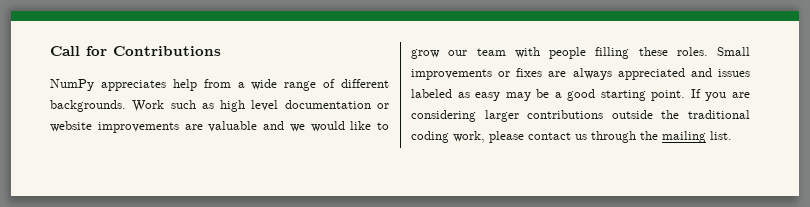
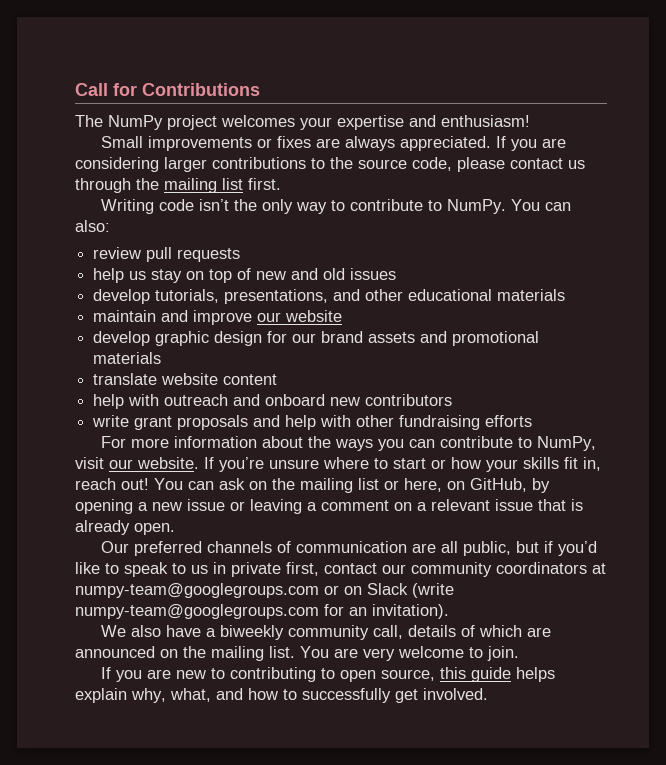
[50,79,389,91] [50,100,389,112] [50,121,389,133] [411,47,708,59] NumPy appreciates help from a wide range of different backgrounds. Work such as high level documentation or website improvements are valuable and we would like to grow our team with people filling these roles. -> [75,115,530,130] The NumPy project welcomes your expertise and enthusiasm! //
[617,68,750,80] [411,89,686,101] appreciated and issues labeled as easy may be a good starting point. -> [399,136,491,151] appreciated.
[611,110,750,119] [411,131,485,143] outside the traditional coding work, -> [311,157,452,171] to the source code,
[710,131,732,140] list. -> [222,178,281,190] [100,199,571,214] [75,220,110,232] [93,247,241,262] [93,268,397,283] [93,289,566,304] [93,310,343,325] [93,331,540,346] [93,352,162,364] [93,373,278,385] [93,394,453,409] [92,415,533,430] [100,436,596,451] [75,457,601,472] [75,478,550,493] [75,499,583,514] [75,520,175,535] [100,541,597,556] [75,562,606,577] [75,583,454,598] [75,604,449,619] [100,625,551,640] [75,646,519,661] [100,667,555,682] [75,688,488,703] list first. // Writing code isn’t the only way to contribute to NumPy. You can also: // review pull requests // help us stay on top of new and old issues // develop tutorials, presentations, and other educational materials // maintain and improve our website // develop graphic design for our brand assets and promotional materials // translate website content // help with outreach and onboard new contributors // write grant proposals and help with other fundraising efforts // For more information about the ways you can contribute to NumPy, visit our website. If you’re unsure where to start or how your skills fit in, reach out! You can ask on the mailing list or here, on GitHub, by opening a new issue or leaving a comment on a relevant issue that is already open. // Our preferred channels of communication are all public, but if you’d like to speak to us in private first, contact our community coordinators at numpy-team@googlegroups.com or on Slack (write numpy-team@googlegroups.com for an invitation). // We also have a biweekly community call, details of which are announced on the mailing list. You are very welcome to join. // If you are new to contributing to open source, this guide helps explain why, what, and how to successfully get involved.

